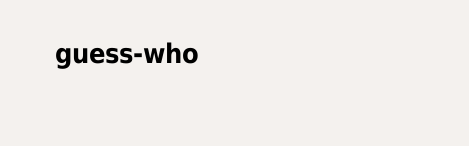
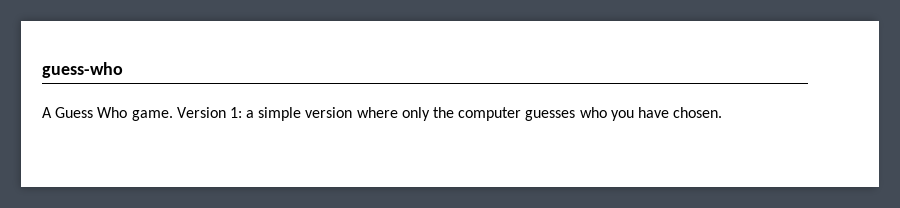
(199, 55) none -> [42,107,723,121] // A Guess Who game. Version 1: a simple version where only the computer guesses who you have chosen.

